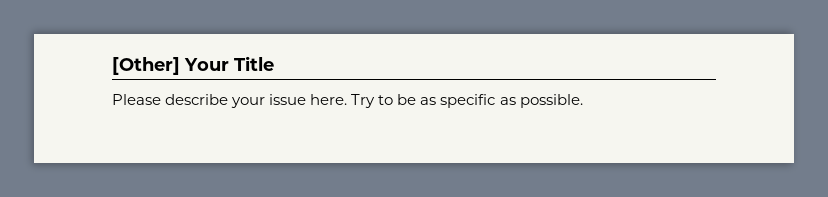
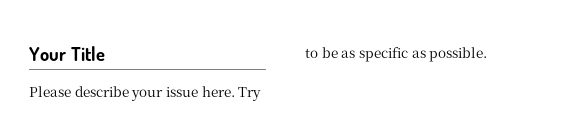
[112,57,180,75] [Other] -> (29, 54) none

